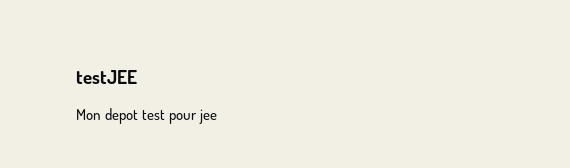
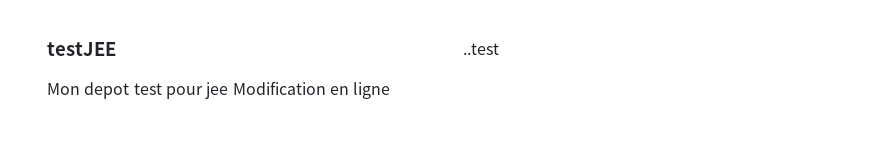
(218, 116) none -> [232,81,391,99] [463,43,499,55] Modification en ligne ..test

